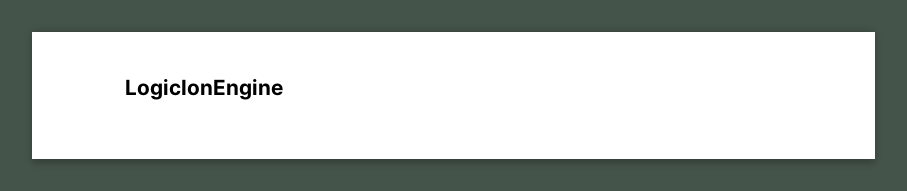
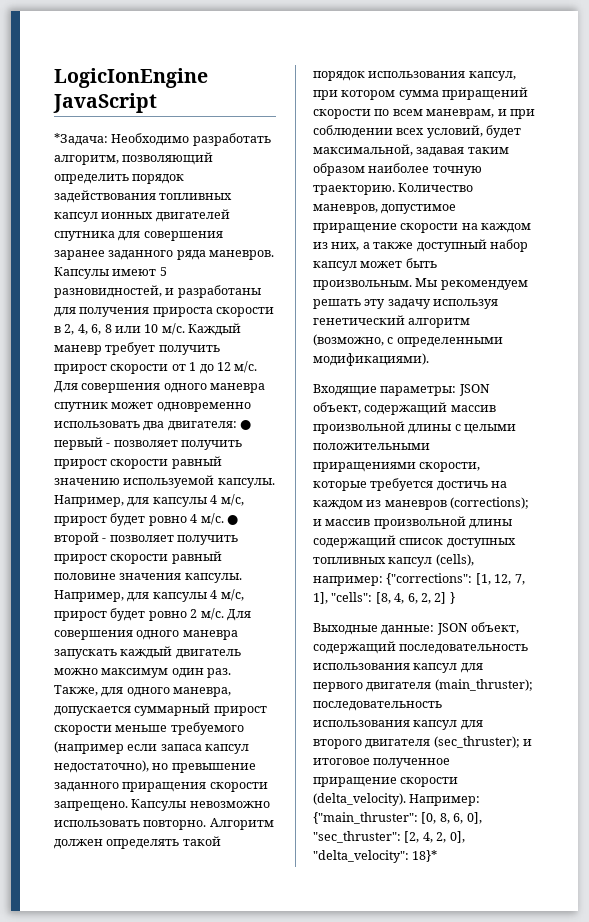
(283, 89) none -> [53,93,157,113] [54,133,271,146] [54,152,214,165] [54,174,185,184] [54,190,233,203] [54,209,230,222] [54,231,223,241] [54,250,275,260] [54,267,167,279] [54,285,261,298] [54,307,275,317] [54,323,241,336] [54,342,220,355] [54,361,258,374] [54,381,266,393] [54,402,251,412] [54,420,252,431] [54,437,243,450] [54,456,222,469] [54,475,275,488] [54,494,244,507] [54,513,238,526] [54,532,239,545] [54,551,222,564] [54,573,242,583] [54,589,244,602] [54,608,251,621] [54,630,238,640] [54,646,241,659] [54,668,232,678] [54,685,232,697] [54,703,267,716] [54,722,244,735] [54,741,250,754] [54,760,256,773] [54,782,268,792] [54,799,270,811] [54,818,274,830] [54,836,221,849] [313,71,516,81] [313,87,529,100] [313,109,535,119] [313,125,522,138] [313,144,509,157] [313,163,482,176] [313,183,474,195] [313,204,457,214] [313,223,532,233] [313,239,528,252] [313,258,437,271] [313,278,528,290] [313,299,499,309] [313,315,471,328] [313,334,503,347] [313,353,429,366] [313,384,490,396] [313,402,496,415] [313,421,517,434] [313,443,430,450] [313,462,481,472] [313,478,508,491] [313,497,530,510] [313,516,513,529] [313,535,516,548] [313,554,474,567] [313,573,525,586] [313,592,455,604] [313,622,520,635] [313,641,529,654] [313,663,483,673] [313,679,533,692] [313,701,442,711] [313,720,483,730] [313,736,533,749] [313,758,451,768] [313,777,459,787] [313,793,481,806] [313,812,482,824] [313,831,465,843] [313,850,438,863] JavaScript // *Задача: Необходимо разработать алгоритм, позволяющий определить порядок задействования топливных капсул ионных двигателей спутника для совершения заранее заданного ряда маневров. Капсулы имеют 5 разновидностей, и разработаны для получения прироста скорости в 2, 4, 6, 8 или 10 м/с. Каждый маневр требует получить прирост скорости от 1 до 12 м/с. Для совершения одного маневра спутник может одновременно использовать два двигателя: ● первый - позволяет получить прирост скорости равный значению используемой капсулы. Например, для капсулы 4 м/с, прирост будет ровно 4 м/с. ● второй - позволяет получить прирост скорости равный половине значения капсулы. Например, для капсулы 4 м/с, прирост будет ровно 2 м/с. Для совершения одного маневра запускать каждый двигатель можно максимум один раз. Также, для одного маневра, допускается суммарный прирост скорости меньше требуемого (например если запаса капсул недостаточно), но превышение заданного приращения скорости запрещено. Капсулы невозможно использовать повторно. Алгоритм должен определять такой порядок использования капсул, при котором сумма приращений скорости по всем маневрам, и при соблюдении всех условий, будет максимальной, задавая таким образом наиболее точную траекторию. Количество маневров, допустимое приращение скорости на каждом из них, а также доступный набор капсул может быть произвольным. Мы рекомендуем решать эту задачу используя генетический алгоритм (возможно, с определенными модификациями). // Входящие параметры: JSON объект, содержащий массив произвольной длины с целыми положительными приращениями скорости, которые требуется достичь на каждом из маневров (corrections); и массив произвольной длины содержащий список доступных топливных капсул (cells), например: {"corrections": [1, 12, 7, 1], "cells": [8, 4, 6, 2, 2] } // Выходные данные: JSON объект, содержащий последовательность использования капсул для первого двигателя (main_thruster); последовательность использования капсул для второго двигателя (sec_thruster); и итоговое полученное приращение скорости (delta_velocity). Например: {"main_thruster": [0, 8, 6, 0], "sec_thruster": [2, 4, 2, 0], "delta_velocity": 18}*

